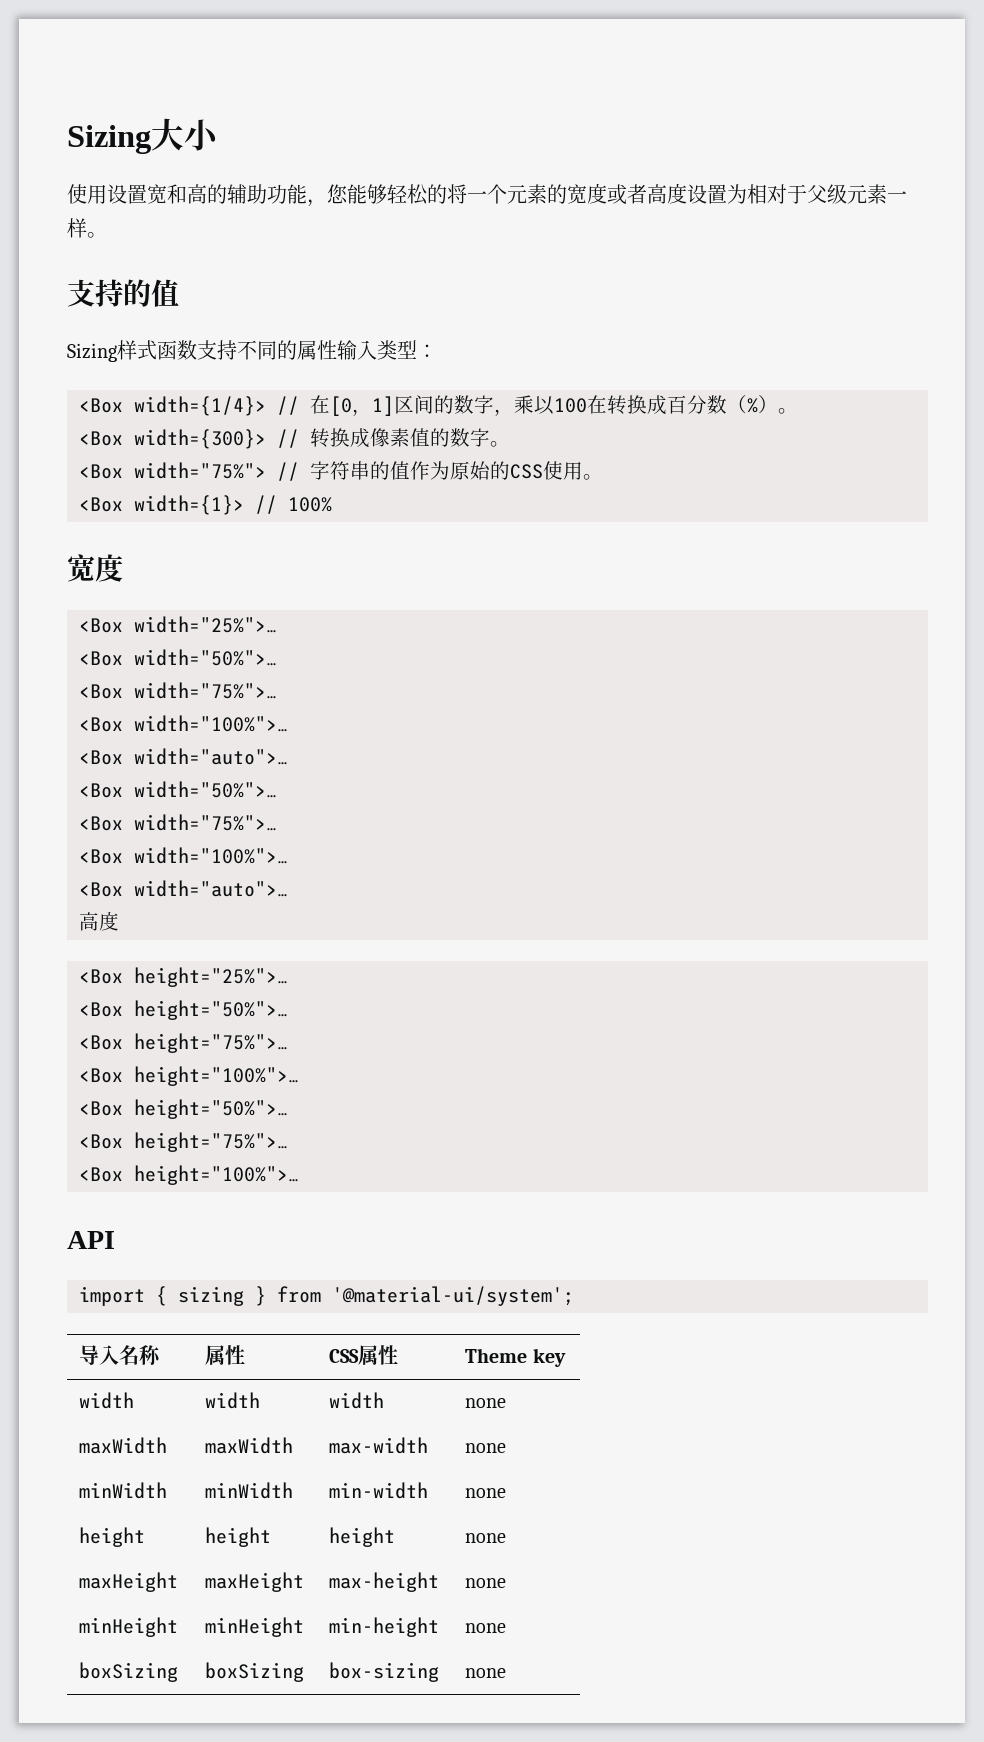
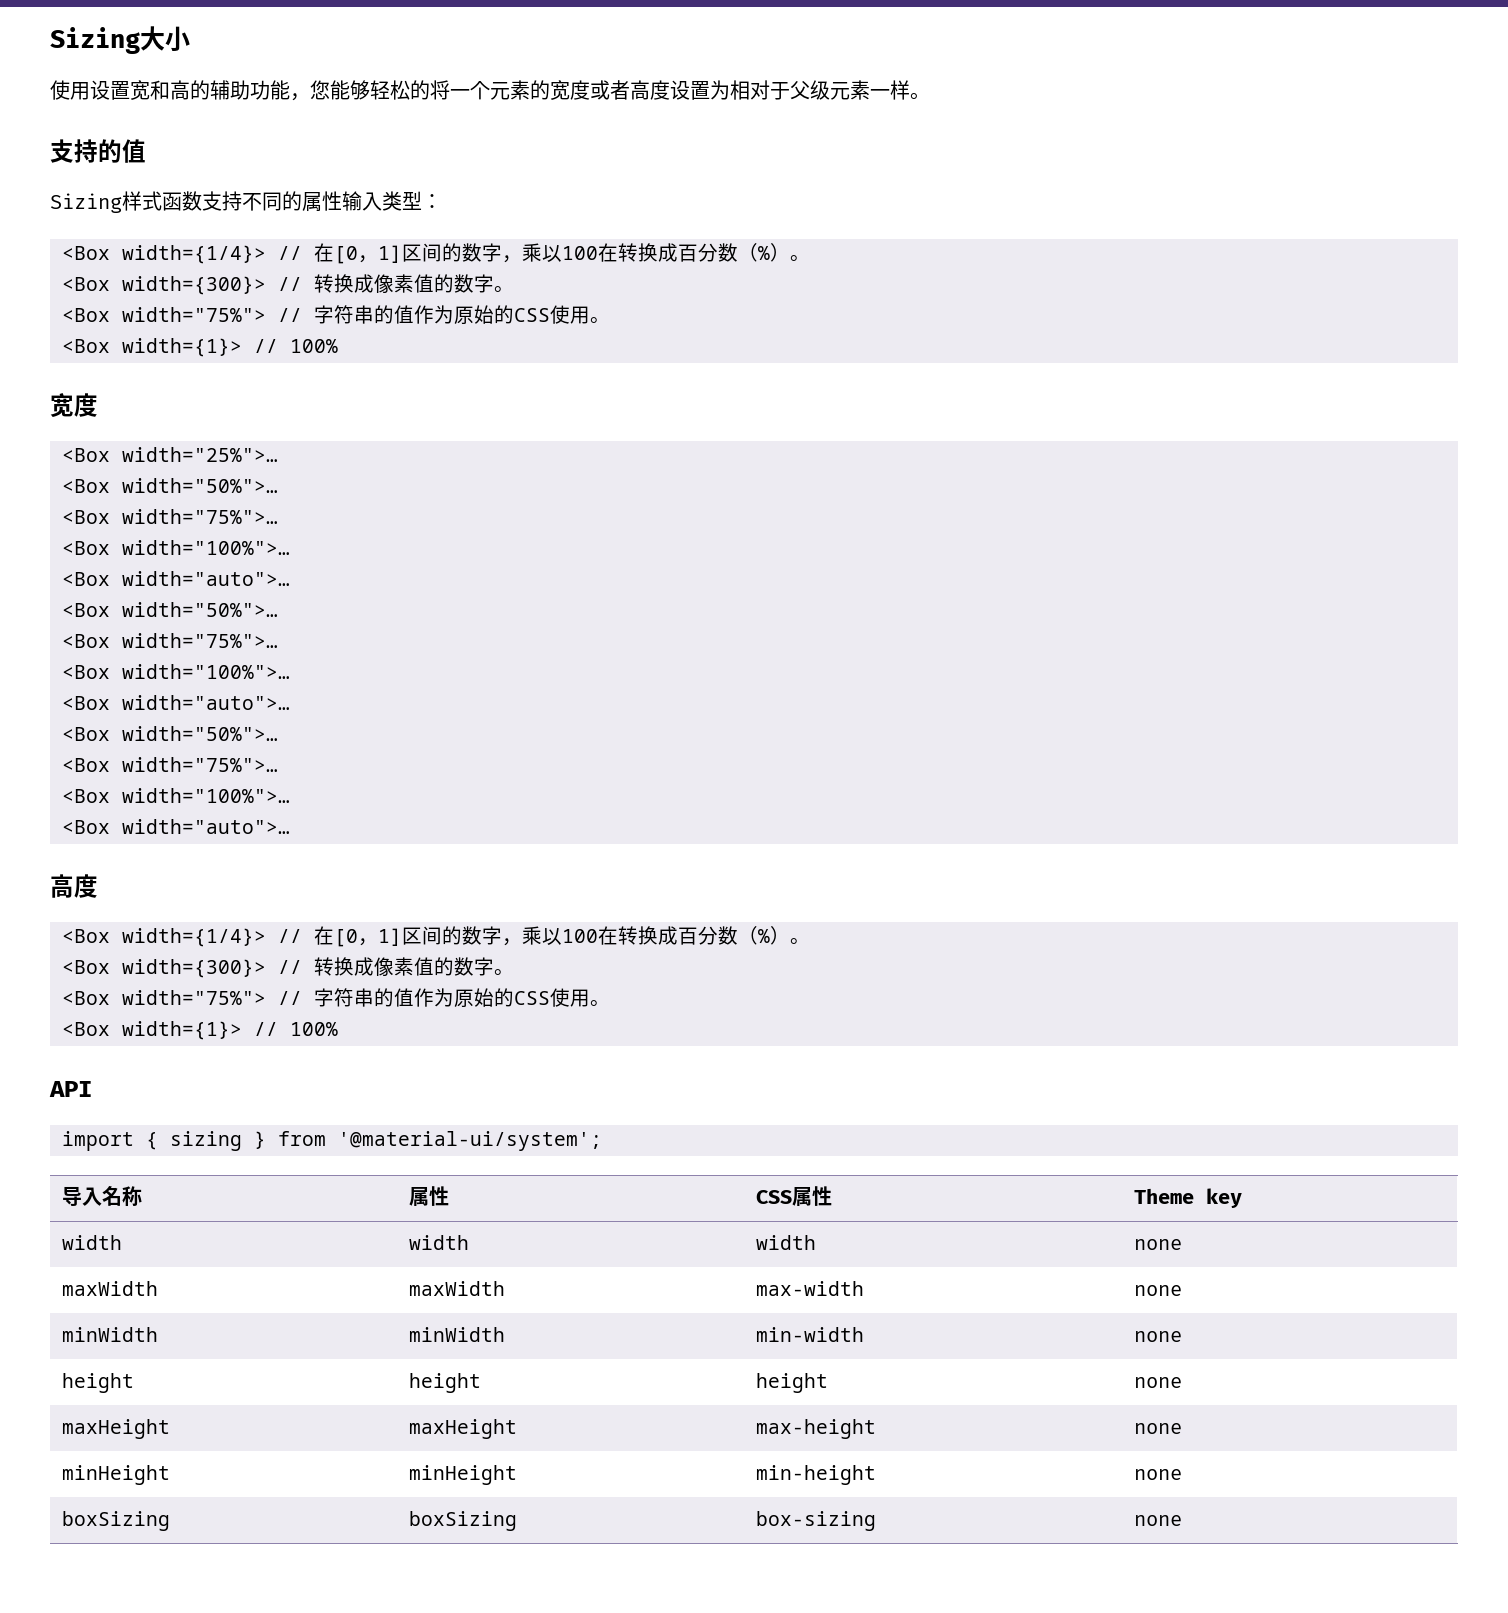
[79,912,119,931] [79,967,288,987] [79,1000,288,1020] [79,1033,288,1053] [79,1066,299,1086] [79,1099,288,1119] [79,1132,288,1152] [79,1165,299,1185] 高度 // <Box height="25%">… // <Box height="50%">… // <Box height="75%">… // <Box height="100%">… // <Box height="50%">… // <Box height="75%">… // <Box height="100%">… -> [62,726,278,741] [62,757,278,772] [62,788,290,803] [62,819,290,834] [50,874,98,898] [62,926,810,947] [62,957,514,978] [62,988,610,1007] [62,1021,338,1040] <Box width="50%">… // <Box width="75%">… // <Box width="100%">… // <Box width="auto">… // 高度 // <Box width={1/4}> // 在[0，1]区间的数字，乘以100在转换成百分数（%）。 // <Box width={300}> // 转换成像素值的数字。 // <Box width="75%"> // 字符串的值作为原始的CSS使用。 // <Box width={1}> // 100%

